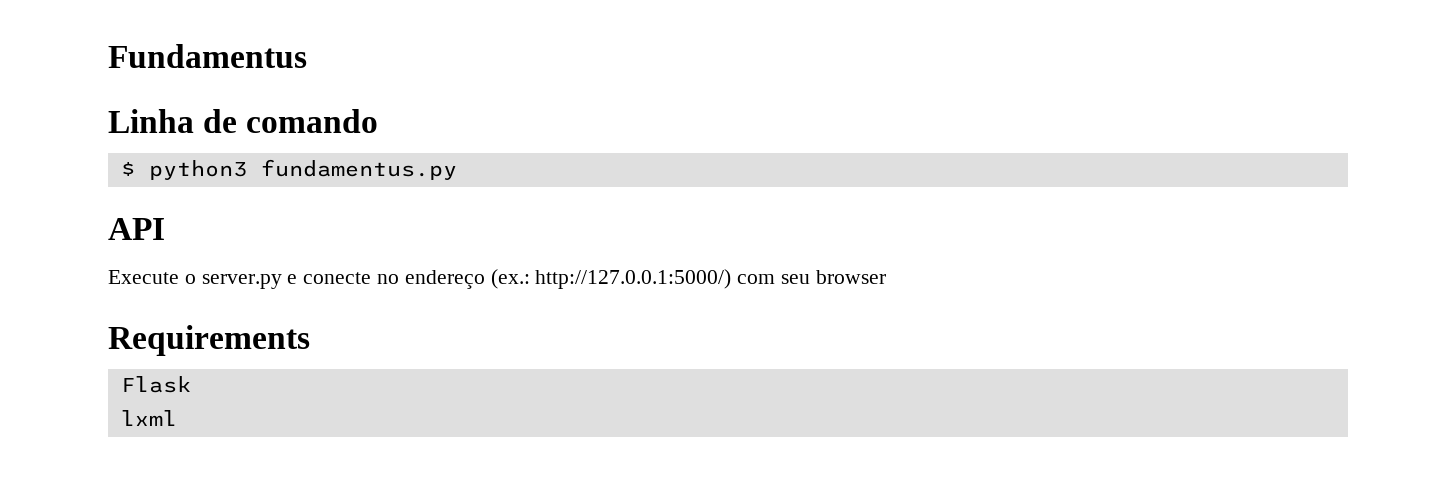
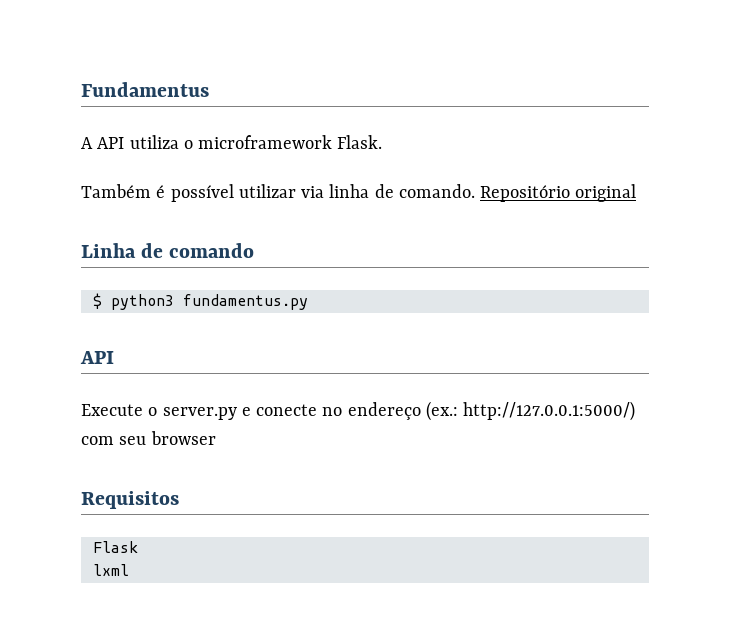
(307, 56) none -> [81,135,383,149] [81,184,637,202] // A API utiliza o microframework Flask. // Também é possível utilizar via linha de comando. Repositório original
[108,325,310,356] Requirements -> [81,491,179,509] Requisitos

